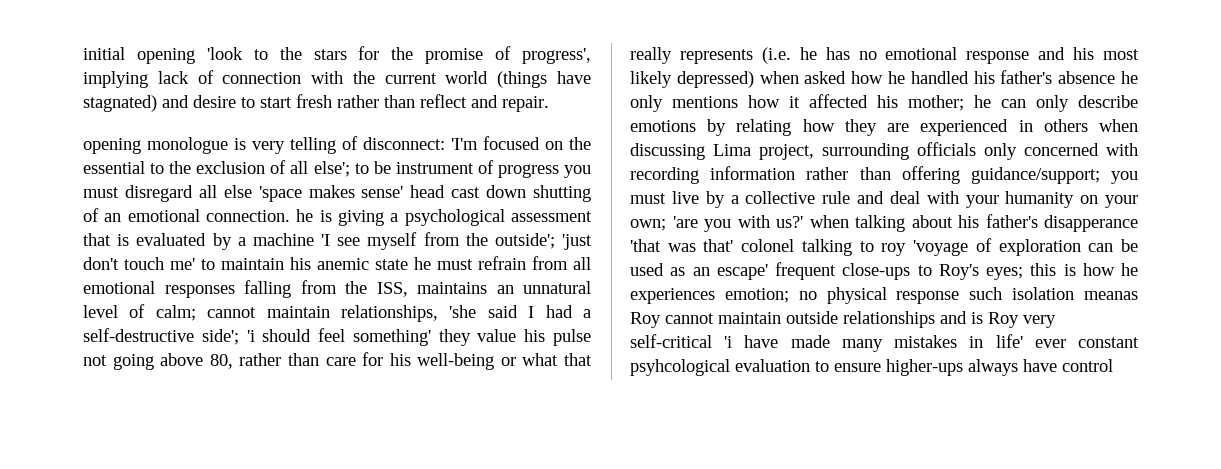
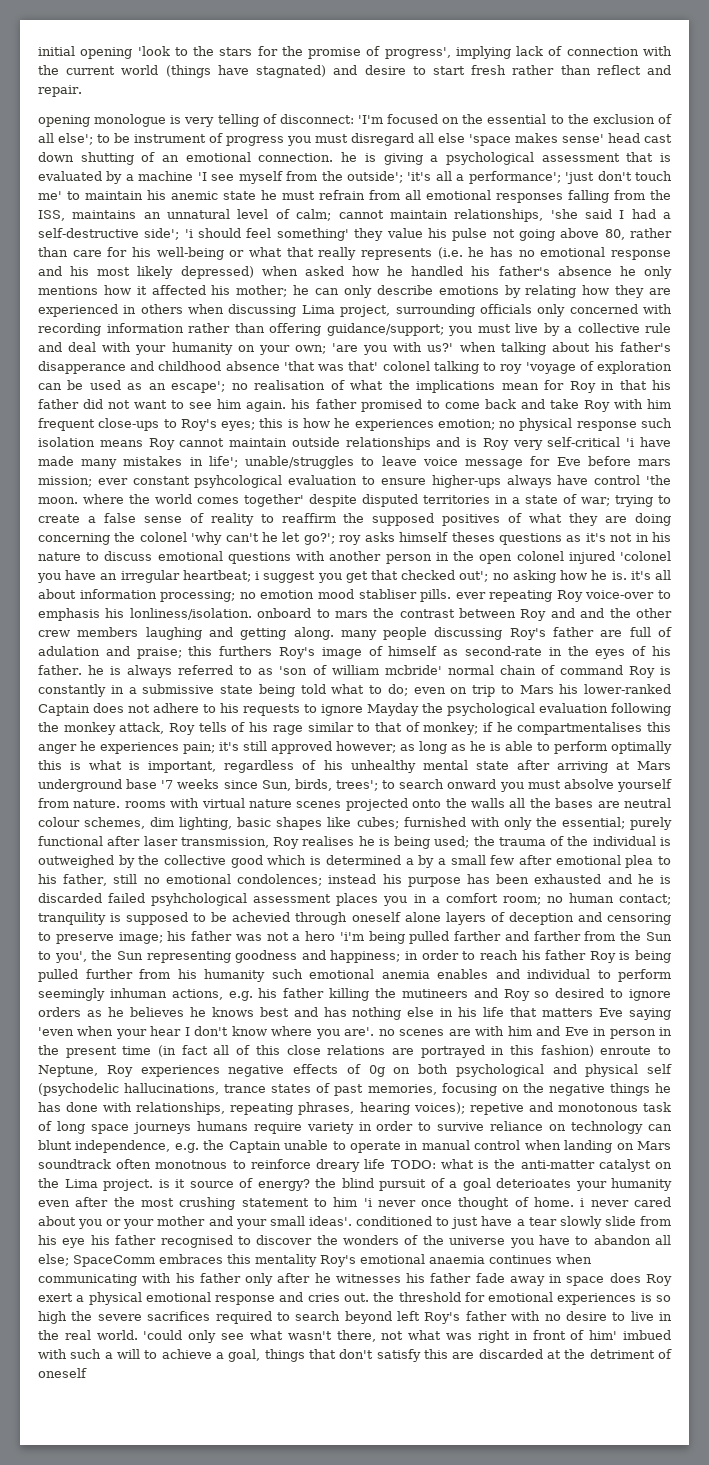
(555, 241) none -> [407,171,561,184] 'it's all a performance';
(1138, 223) none -> [130,361,280,371] and childhood absence
[716,264,768,280] escape' -> [171,380,672,393] [38,399,671,412] escape'; no realisation of what the implications mean for Roy in that his father did not want to see him again. his father promised to come back and take Roy with him
[1084,291,1138,300] meanas -> [99,440,143,447] means
[995,334,1023,348] life' -> [208,456,672,469] [38,476,92,487] life'; unable/struggles to leave voice message for Eve before mars mission;
(1113, 365) none -> [646,475,672,485] [38,494,671,507] [38,513,671,526] [38,532,671,545] [38,551,671,564] [37,570,671,583] [38,589,672,602] [38,608,672,621] [38,627,672,640] [38,646,671,659] [38,665,671,678] [38,684,671,697] [38,703,671,716] [38,722,671,735] [38,741,672,754] [38,760,671,773] [38,779,672,792] [38,798,671,811] [38,817,673,830] [38,836,671,849] [38,855,671,868] [38,874,672,887] [38,893,671,906] [38,912,672,925] [38,931,672,944] [38,950,671,963] [38,969,671,982] [38,988,671,1001] [38,1007,671,1020] [38,1026,673,1039] [38,1045,671,1058] [38,1064,672,1077] [38,1083,671,1096] [38,1102,671,1115] [38,1121,673,1134] [38,1140,672,1153] [38,1159,672,1172] [38,1178,672,1191] [38,1197,671,1210] [38,1216,672,1229] [38,1235,671,1248] [38,1254,592,1267] [38,1273,672,1286] [38,1292,672,1305] [38,1311,672,1324] [38,1330,672,1343] [38,1349,672,1362] [38,1368,87,1378] 'the moon. where the world comes together' despite disputed territories in a state of war; trying to create a false sense of reality to reaffirm the supposed positives of what they are doing concerning the colonel 'why can't he let go?'; roy asks himself theses questions as it's not in his nature to discuss emotional questions with another person in the open colonel injured 'colonel you have an irregular heartbeat; i suggest you get that checked out'; no asking how he is. it's all about information processing; no emotion mood stabliser pills. ever repeating Roy voice-over to emphasis his lonliness/isolation. onboard to mars the contrast between Roy and and the other crew members laughing and getting along. many people discussing Roy's father are full of adulation and praise; this furthers Roy's image of himself as second-rate in the eyes of his father. he is always referred to as 'son of william mcbride' normal chain of command Roy is constantly in a submissive state being told what to do; even on trip to Mars his lower-ranked Captain does not adhere to his requests to ignore Mayday the psychological evaluation following the monkey attack, Roy tells of his rage similar to that of monkey; if he compartmentalises this anger he experiences pain; it's still approved however; as long as he is able to perform optimally this is what is important, regardless of his unhealthy mental state after arriving at Mars underground base '7 weeks since Sun, birds, trees'; to search onward you must absolve yourself from nature. rooms with virtual nature scenes projected onto the walls all the bases are neutral colour schemes, dim lighting, basic shapes like cubes; furnished with only the essential; purely functional after laser transmission, Roy realises he is being used; the trauma of the individual is outweighed by the collective good which is determined a by a small few after emotional plea to his father, still no emotional condolences; instead his purpose has been exhausted and he is discarded failed psyhchological assessment places you in a comfort room; no human contact; tranquility is supposed to be achevied through oneself alone layers of deception and censoring to preserve image; his father was not a hero 'i'm being pulled farther and farther from the Sun to you', the Sun representing goodness and happiness; in order to reach his father Roy is being pulled further from his humanity such emotional anemia enables and individual to perform seemingly inhuman actions, e.g. his father killing the mutineers and Roy so desired to ignore orders as he believes he knows best and has nothing else in his life that matters Eve saying 'even when your hear I don't know where you are'. no scenes are with him and Eve in person in the present time (in fact all of this close relations are portrayed in this fashion) enroute to Neptune, Roy experiences negative effects of 0g on both psychological and physical self (psychodelic hallucinations, trance states of past memories, focusing on the negative things he has done with relationships, repeating phrases, hearing voices); repetive and monotonous task of long space journeys humans require variety in order to survive reliance on technology can blunt independence, e.g. the Captain unable to operate in manual control when landing on Mars soundtrack often monotnous to reinforce dreary life TODO: what is the anti-matter catalyst on the Lima project. is it source of energy? the blind pursuit of a goal deterioates your humanity even after the most crushing statement to him 'i never once thought of home. i never cared about you or your mother and your small ideas'. conditioned to just have a tear slowly slide from his eye his father recognised to discover the wonders of the universe you have to abandon all else; SpaceComm embraces this mentality Roy's emotional anaemia continues when communicating with his father only after he witnesses his father fade away in space does Roy exert a physical emotional response and cries out. the threshold for emotional experiences is so high the severe sacrifices required to search beyond left Roy's father with no desire to live in the real world. 'could only see what wasn't there, not what was right in front of him' imbued with such a will to achieve a goal, things that don't satisfy this are discarded at the detriment of oneself

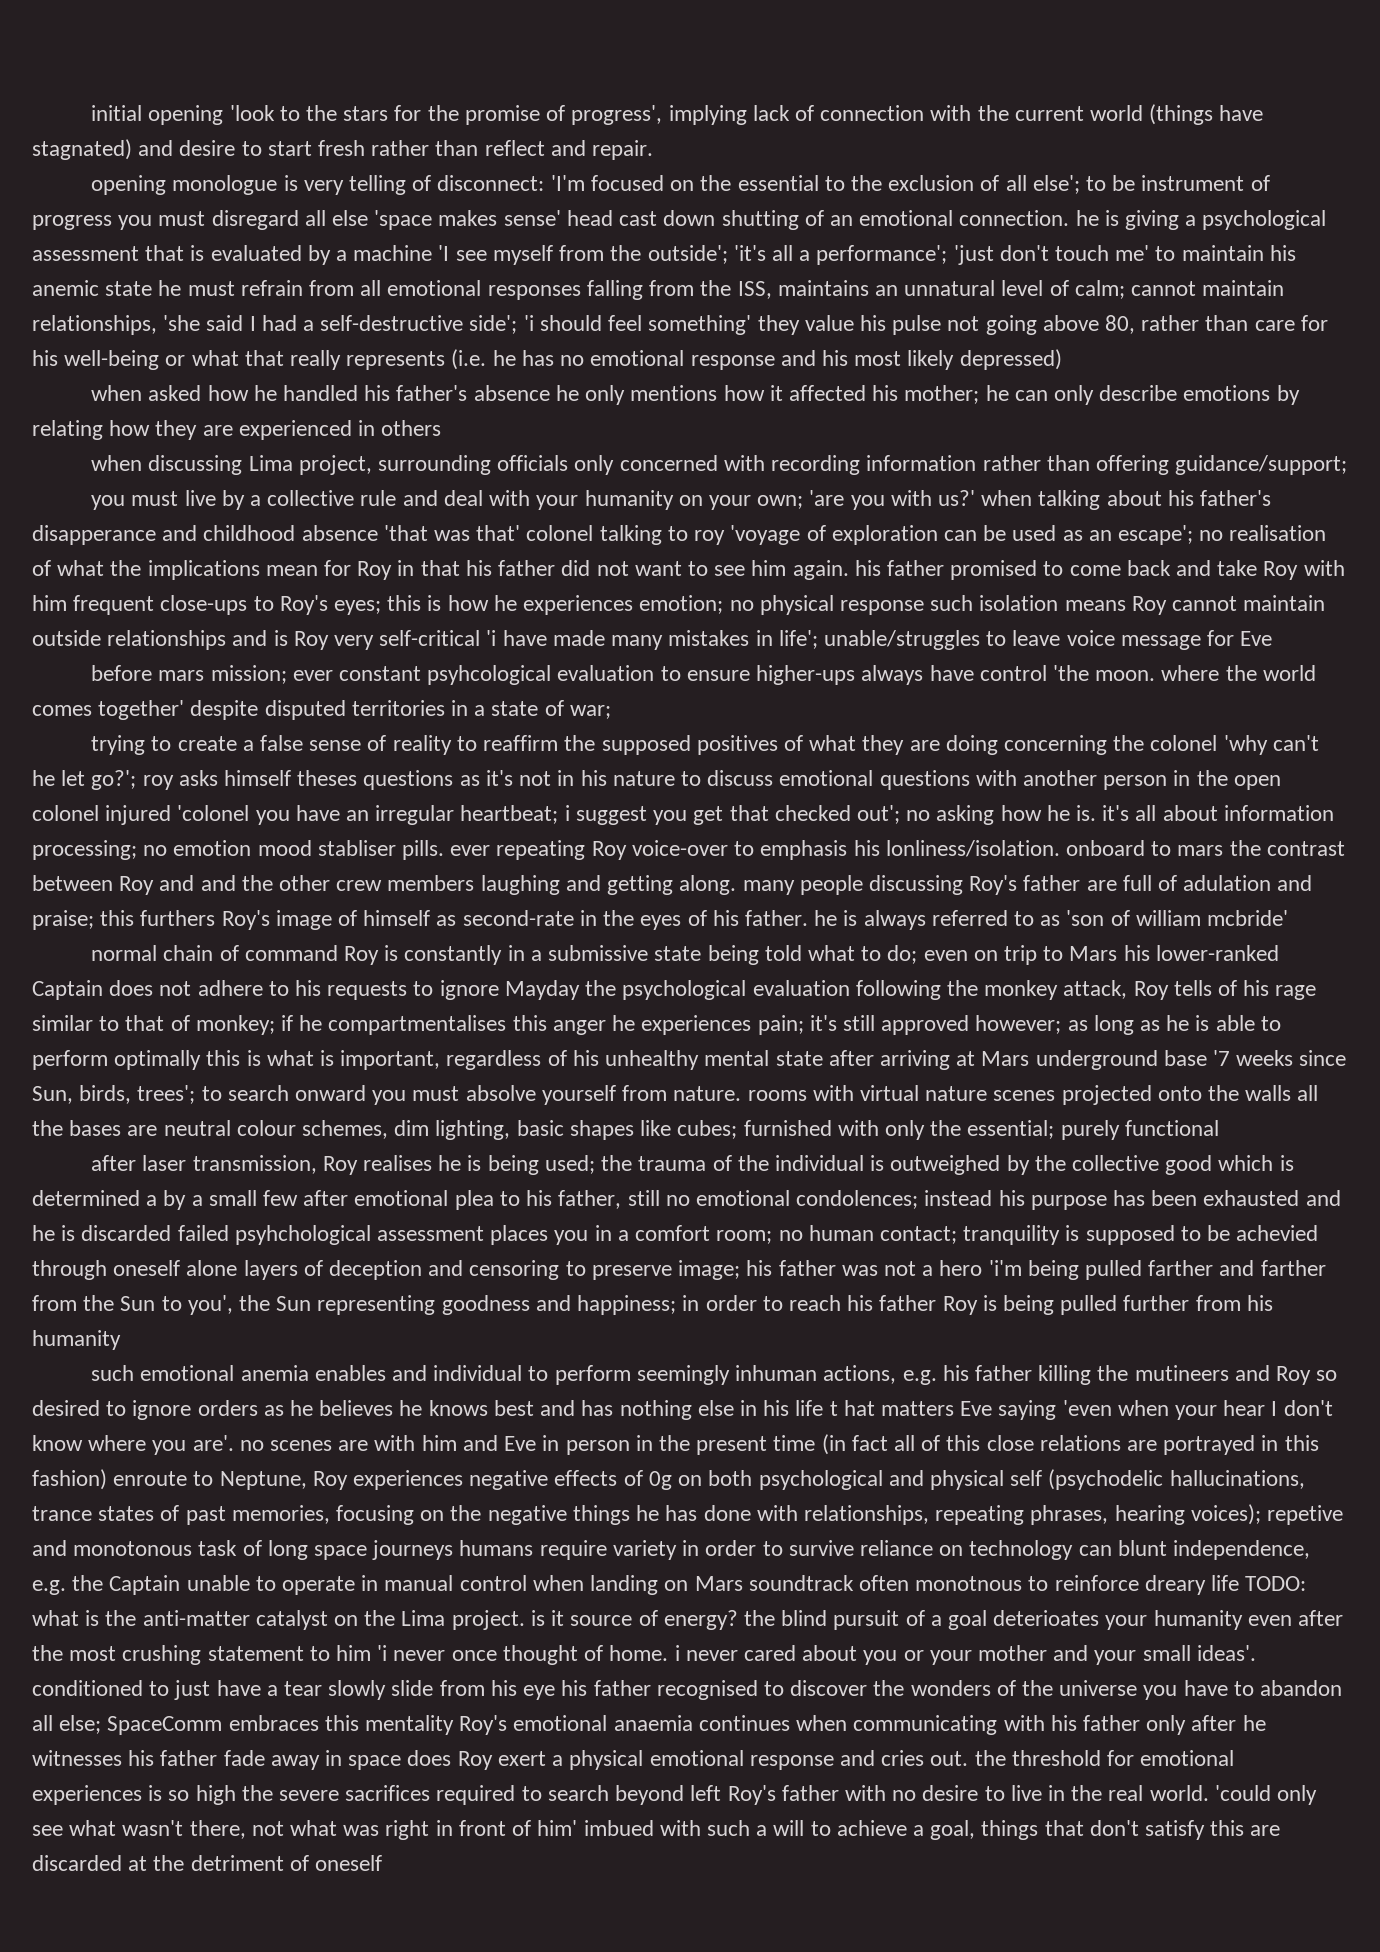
(254, 272) none -> (1062, 359) //
(183, 309) none -> (442, 428) //
(444, 329) none -> (1348, 465) //
(581, 461) none -> (1273, 638) //
(610, 501) none -> (611, 712) //
(442, 670) none -> (1289, 918) //
(103, 841) none -> (1219, 1128) //
(265, 975) none -> (121, 1340) //
[510,1007,538,1017] that -> [829,1400,875,1416] t hat

